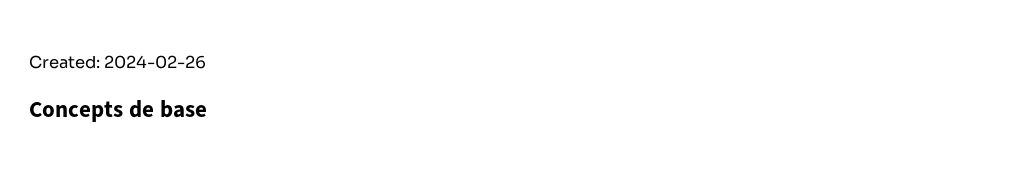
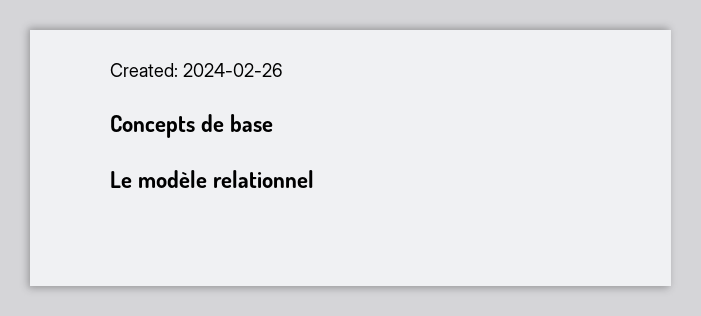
(208, 109) none -> [110,170,315,188] // Le modèle relationnel

